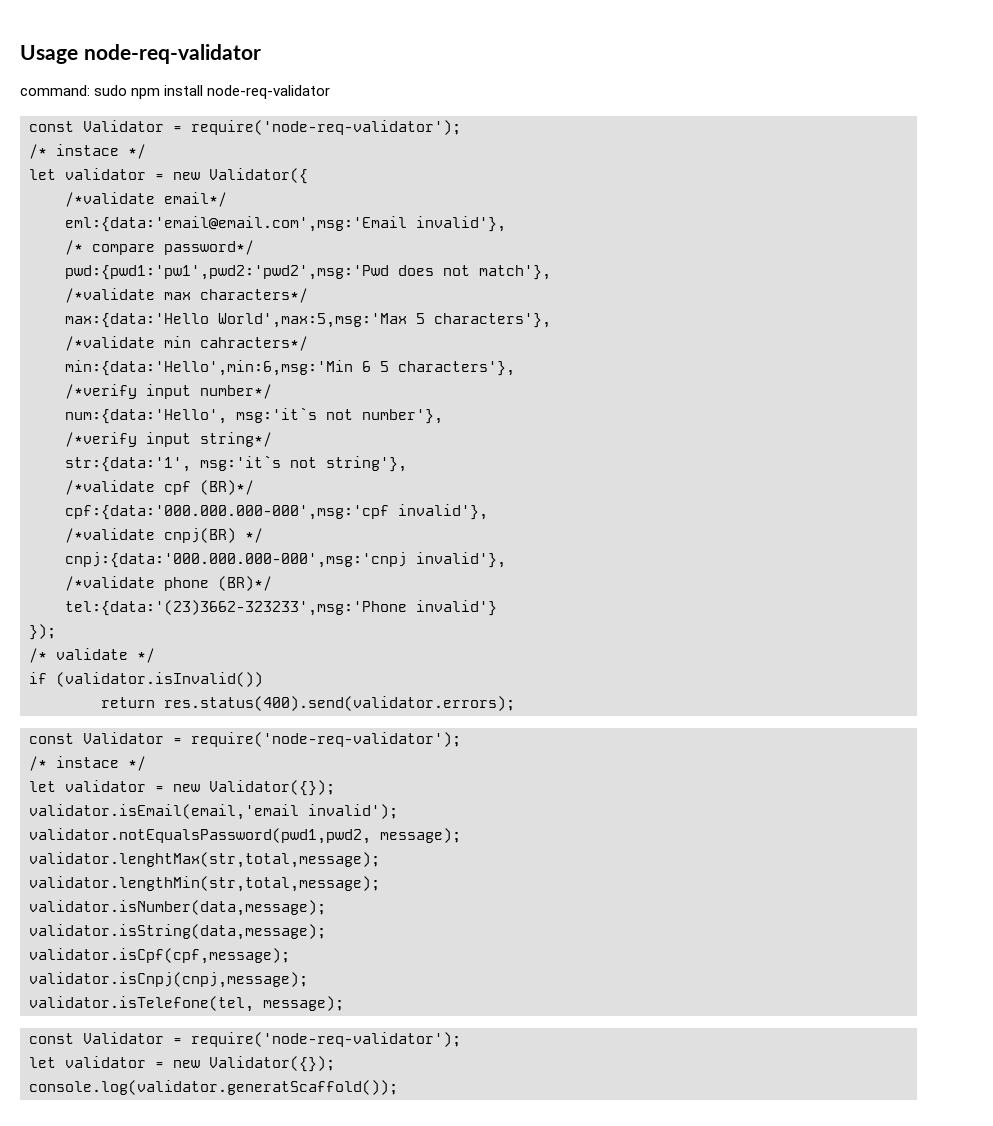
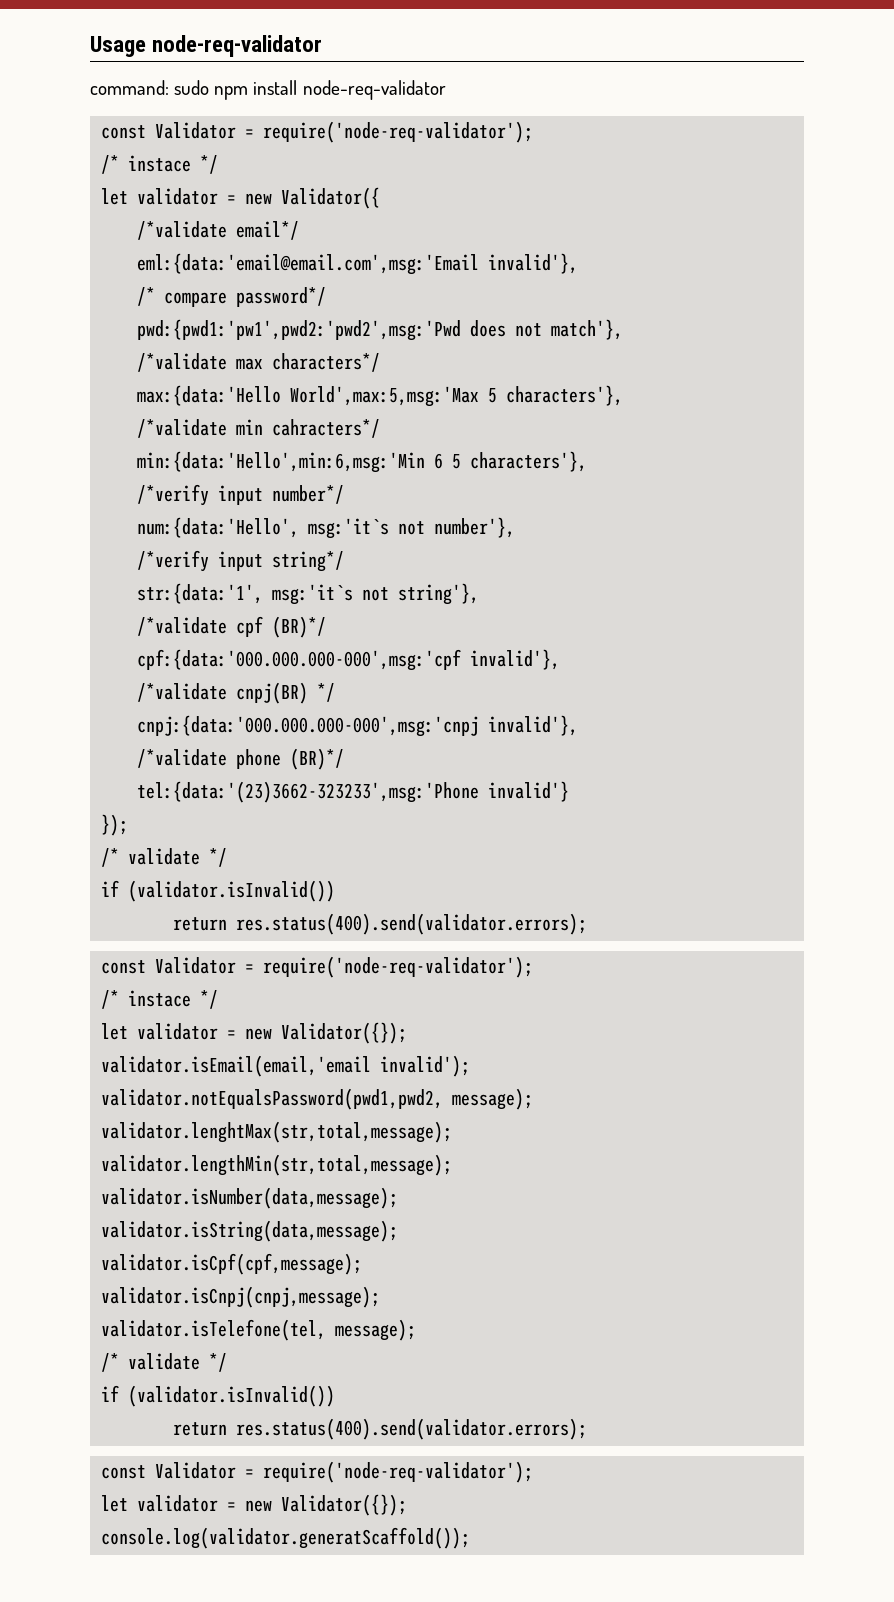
(344, 1003) none -> [101,1353,228,1372] [101,1385,336,1407] [173,1418,588,1440] // /* validate */ // if (validator.isInvalid()) // return res.status(400).send(validator.errors);

